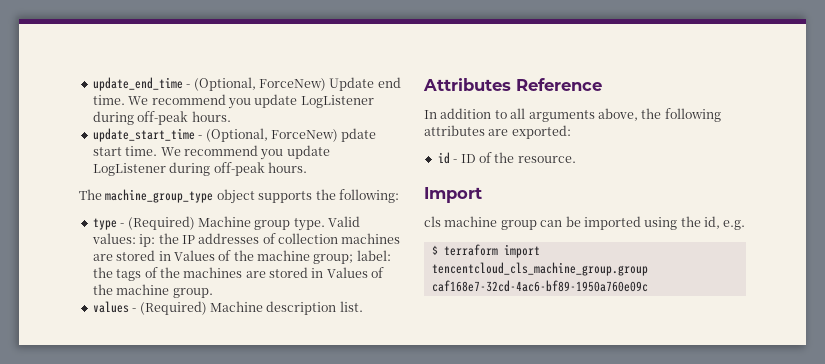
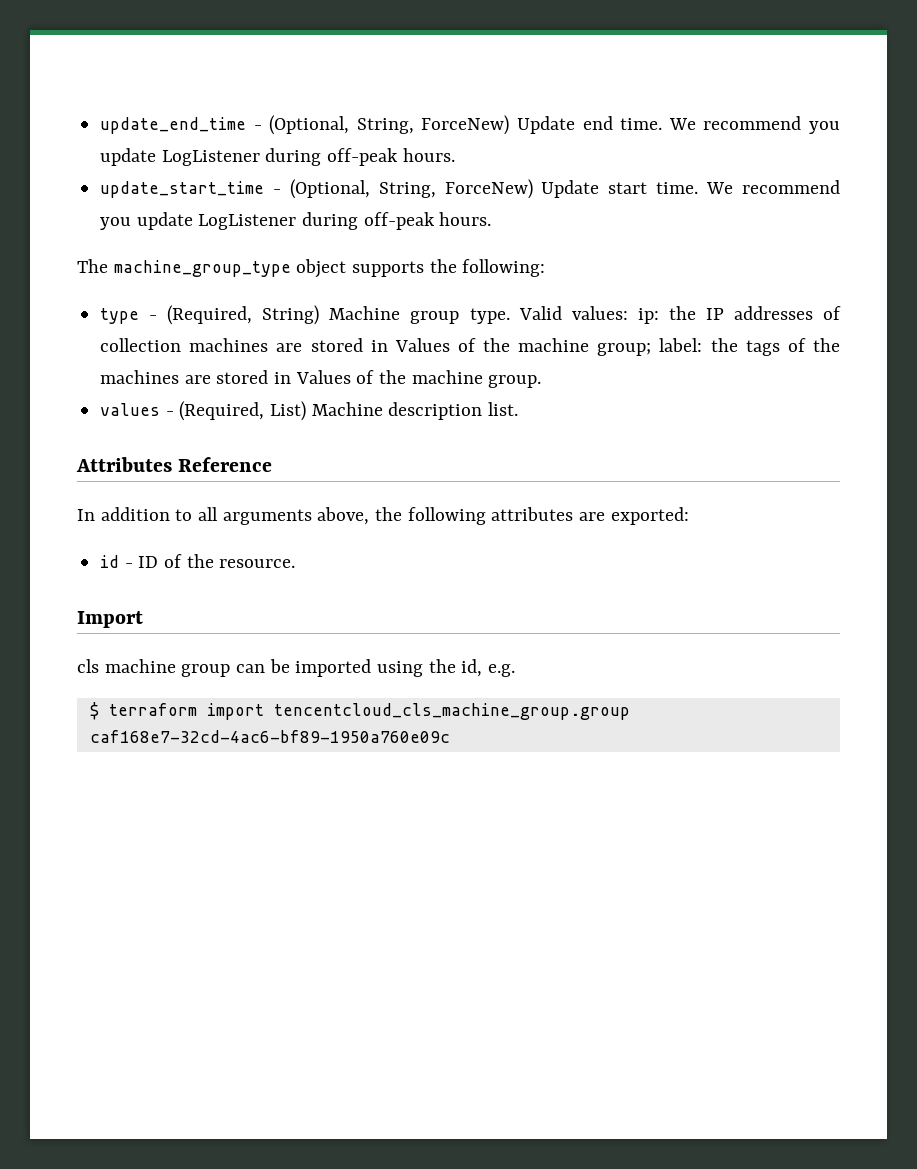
(256, 84) none -> [356,118,414,134] String,
[270,128,377,142] ForceNew) pdate -> [378,179,600,199] String, ForceNew) Update
[127,216,195,230] (Required) -> [167,305,320,325] (Required, String)
[139,301,207,315] (Required) -> [179,401,307,421] (Required, List)

